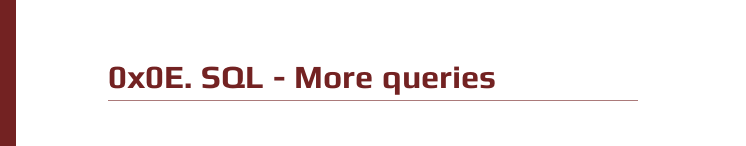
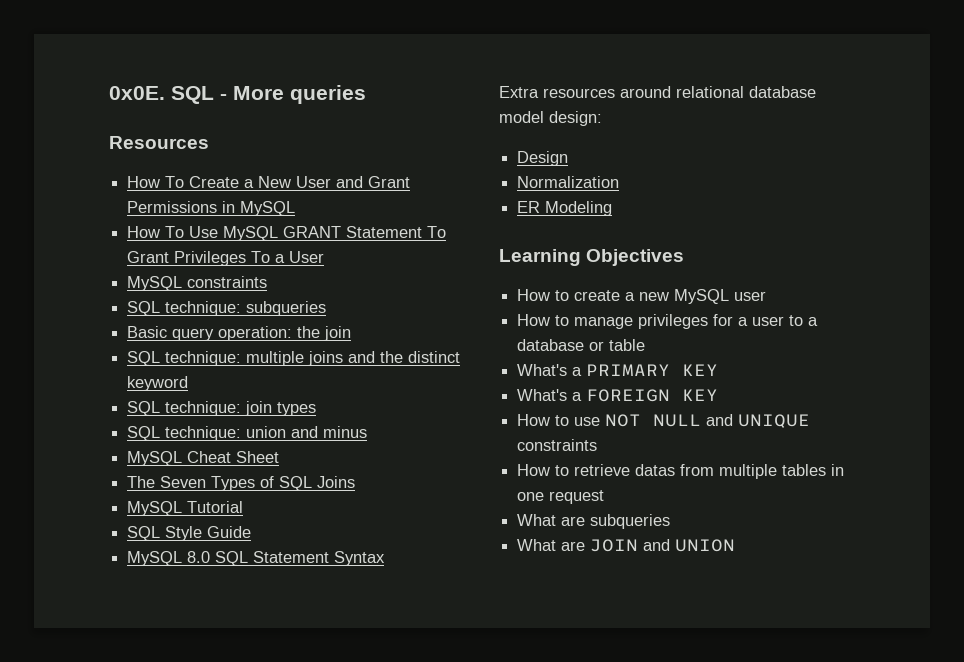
(497, 80) none -> [109,136,209,149] [127,176,411,188] [127,201,296,216] [127,226,447,241] [127,251,325,266] [127,276,268,291] [127,301,327,316] [127,326,352,341] [127,351,461,366] [127,376,189,391] [127,401,317,416] [127,426,368,441] [127,451,280,466] [127,476,356,491] [127,501,244,516] [127,526,252,541] [127,551,386,566] [499,86,816,98] [499,111,602,126] [517,151,569,166] [517,176,620,188] [517,201,613,216] [499,249,685,266] [517,289,767,304] [517,314,819,329] [517,339,646,351] [517,364,719,376] [517,389,719,402] [517,414,811,428] [517,439,598,451] [517,464,845,479] [517,490,605,504] [517,514,671,529] [517,539,736,552] // Resources // How To Create a New User and Grant Permissions in MySQL // How To Use MySQL GRANT Statement To Grant Privileges To a User // MySQL constraints // SQL technique: subqueries // Basic query operation: the join // SQL technique: multiple joins and the distinct keyword // SQL technique: join types // SQL technique: union and minus // MySQL Cheat Sheet // The Seven Types of SQL Joins // MySQL Tutorial // SQL Style Guide // MySQL 8.0 SQL Statement Syntax // Extra resources around relational database model design: // Design // Normalization // ER Modeling // Learning Objectives // How to create a new MySQL user // How to manage privileges for a user to a database or table // What's a PRIMARY KEY // What's a FOREIGN KEY // How to use NOT NULL and UNIQUE constraints // How to retrieve datas from multiple tables in one request // What are subqueries // What are JOIN and UNION

